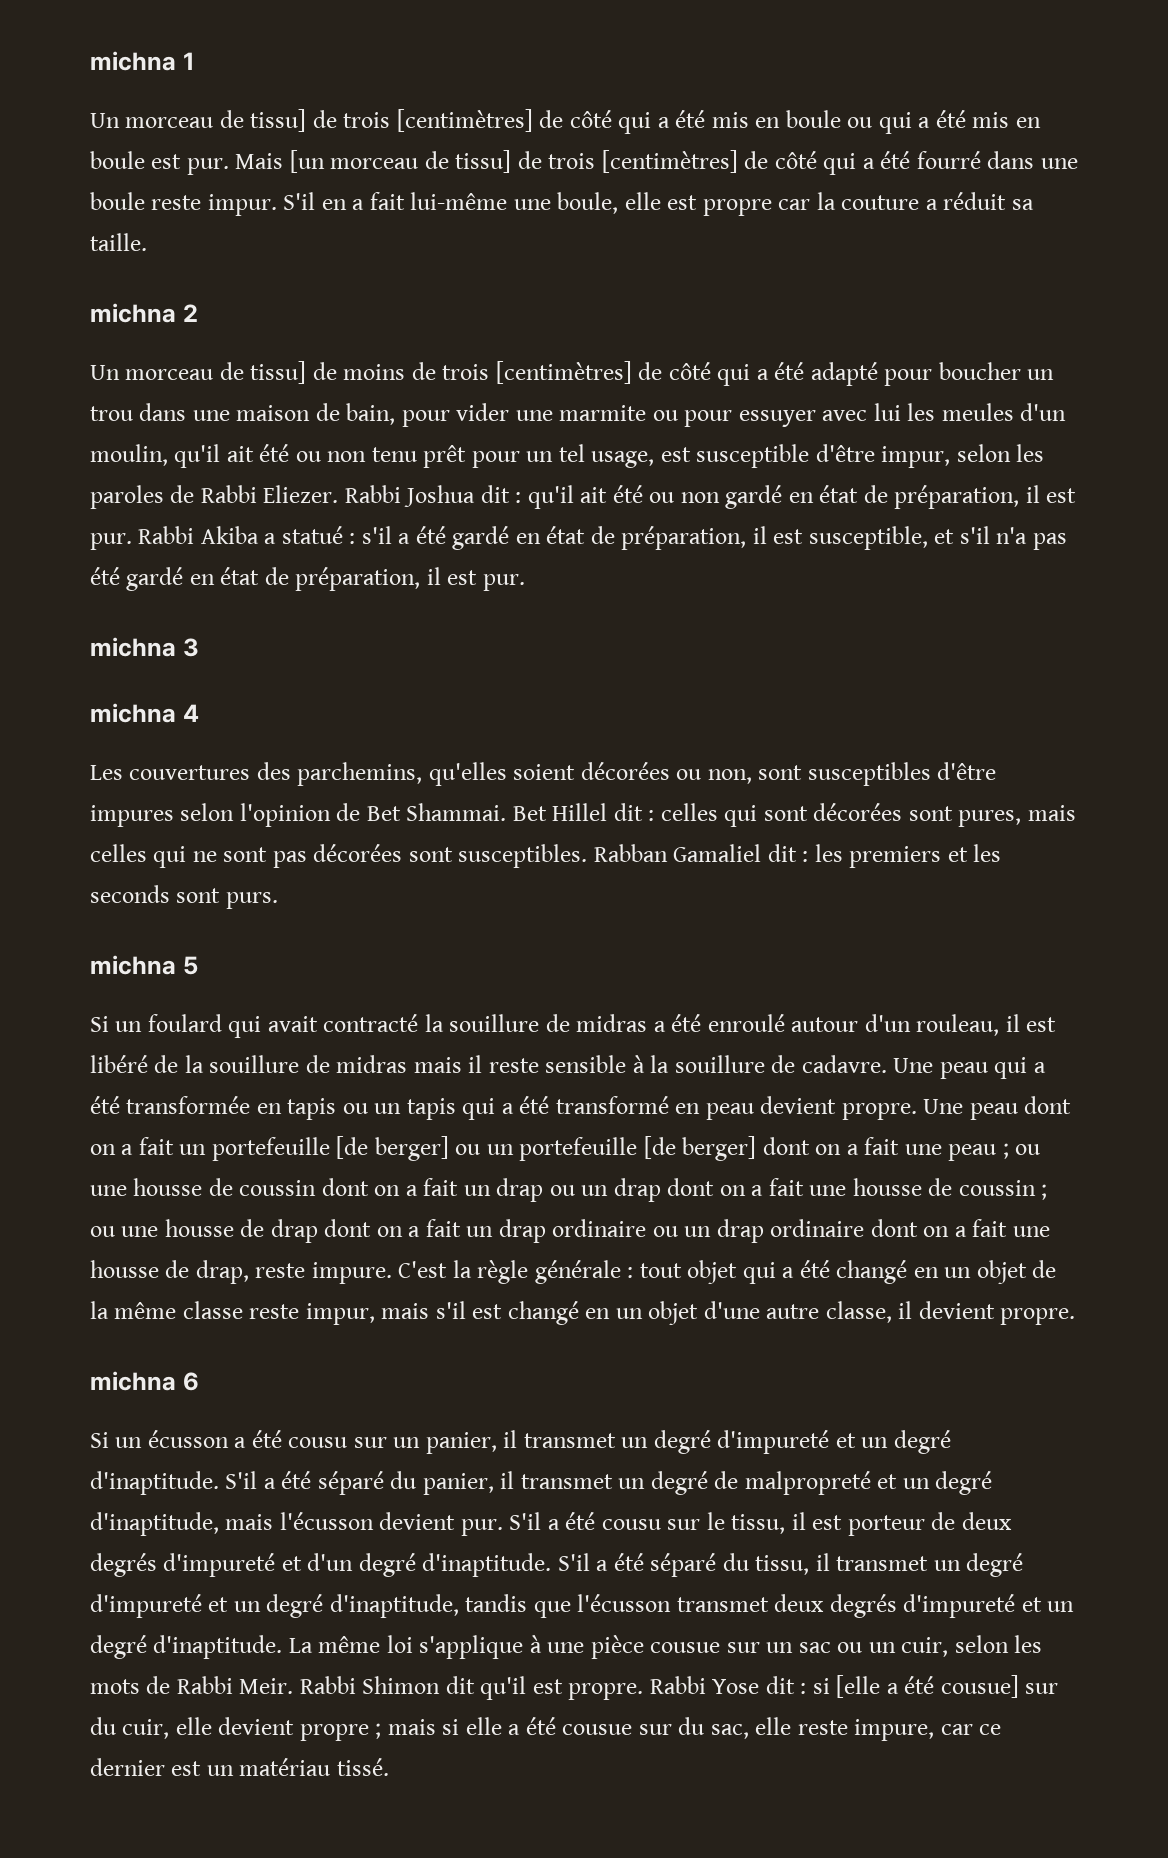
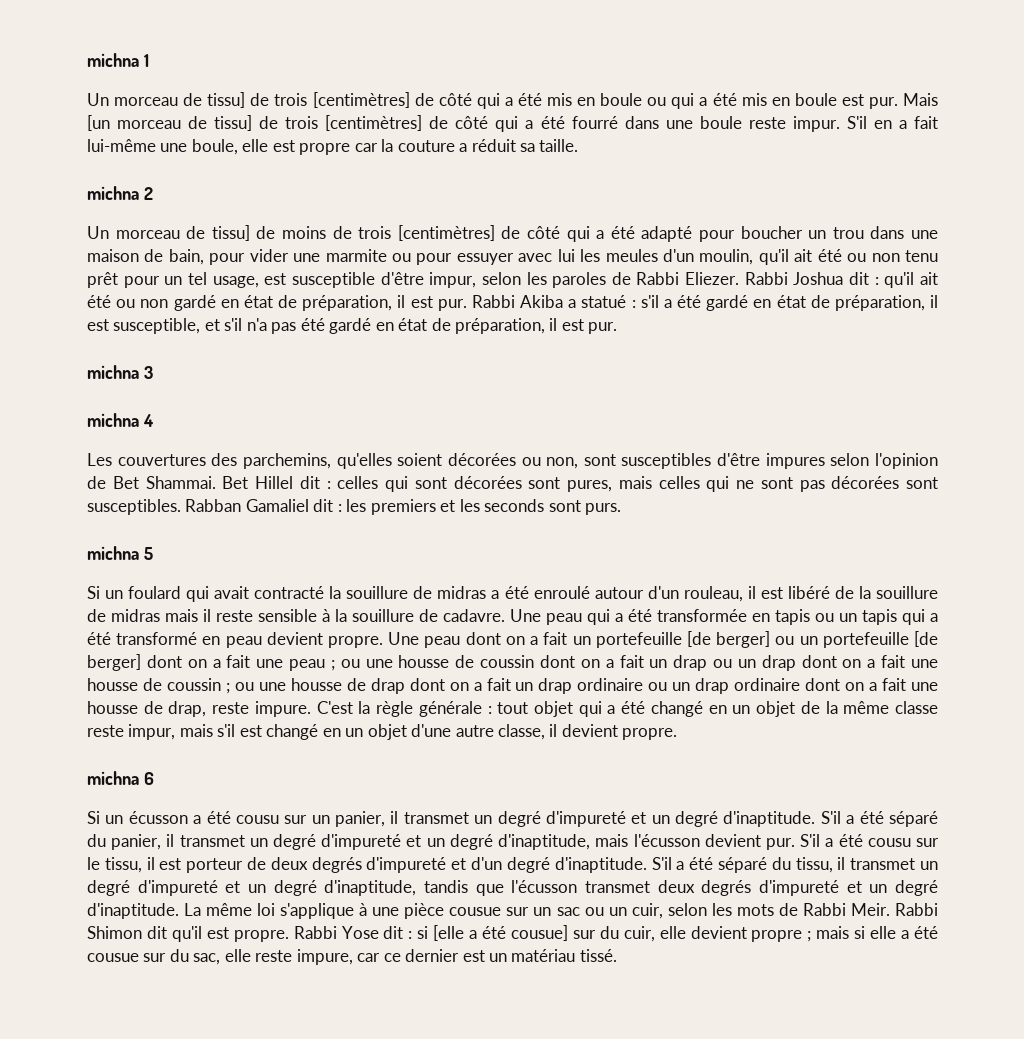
[714,1471,871,1495] de malpropreté -> [321,834,402,850] d'impureté

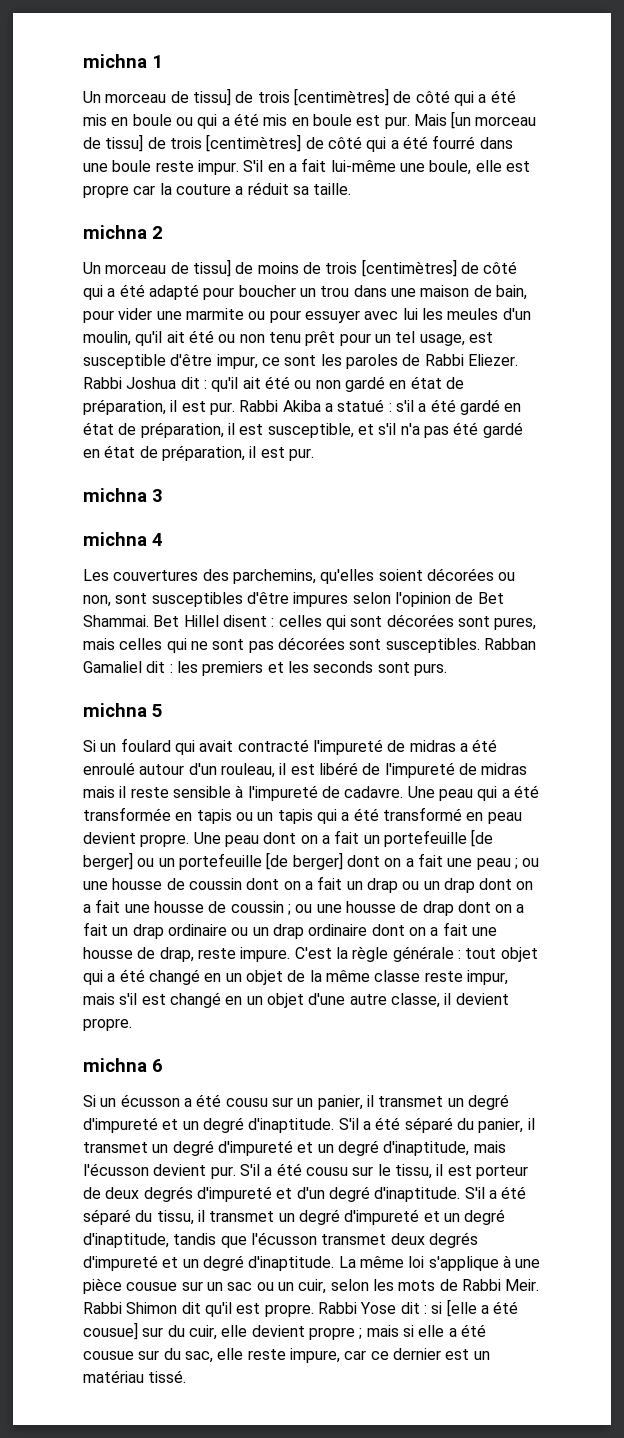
[481,272,521,285] selon -> [261,355,317,366] ce sont
[299,476,320,489] dit -> [222,615,267,627] disent
[329,586,409,599] la souillure -> [312,739,383,755] l'impureté
[858,586,938,599] la souillure -> [384,762,455,778] l'impureté
[335,609,414,622] la souillure -> [247,785,318,801] l'impureté

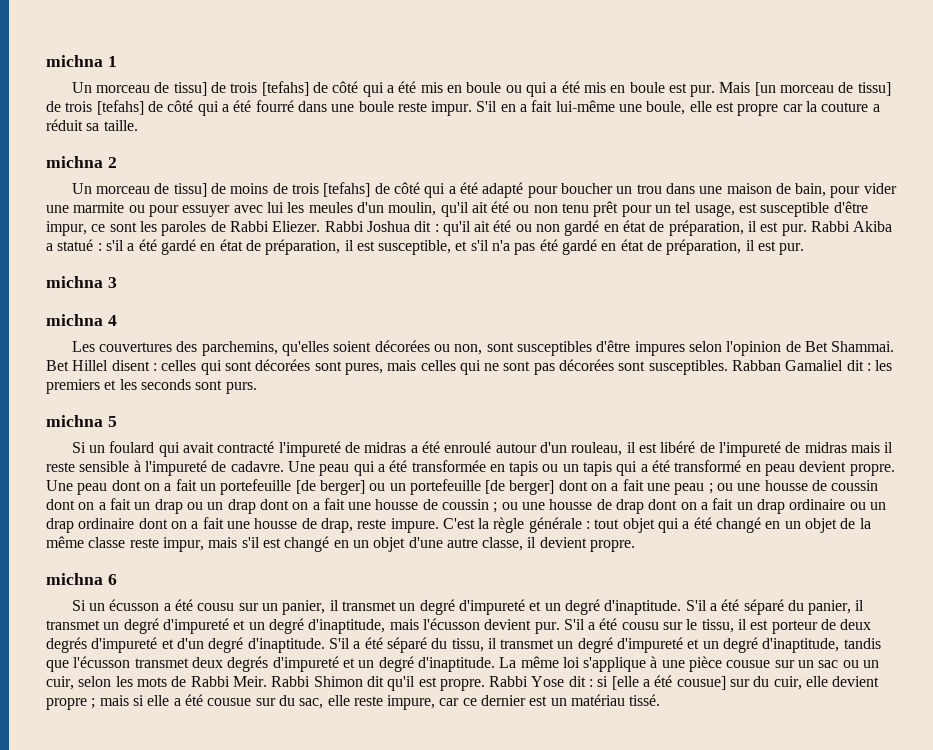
[293,88,389,106] [centimètres] -> [261,81,309,96] [tefahs]
[206,134,302,152] [centimètres] -> [96,100,144,115] [tefahs]
[361,259,457,277] [centimètres] -> [323,182,371,197] [tefahs]

